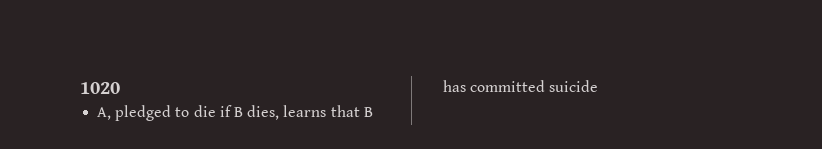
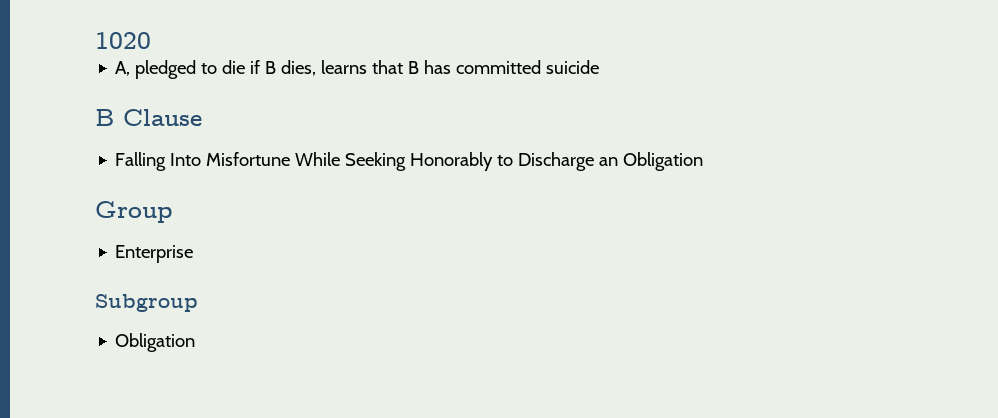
(599, 86) none -> [95,109,202,126] [115,152,704,171] [95,201,172,223] [115,245,194,263] [95,294,198,312] [115,333,196,352] // B Clause // Falling Into Misfortune While Seeking Honorably to Discharge an Obligation // Group // Enterprise // Subgroup // Obligation

